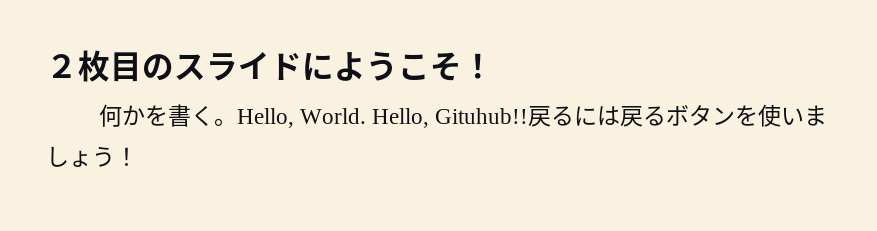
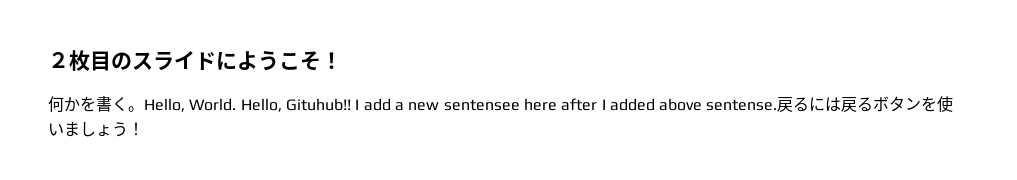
(529, 116) none -> [355,98,778,111] I add a new sentensee here after I added above sentense.

